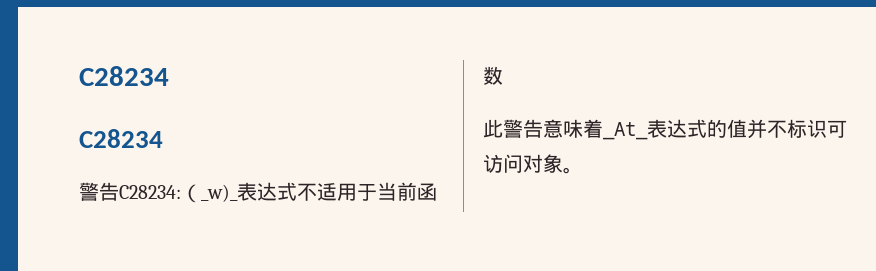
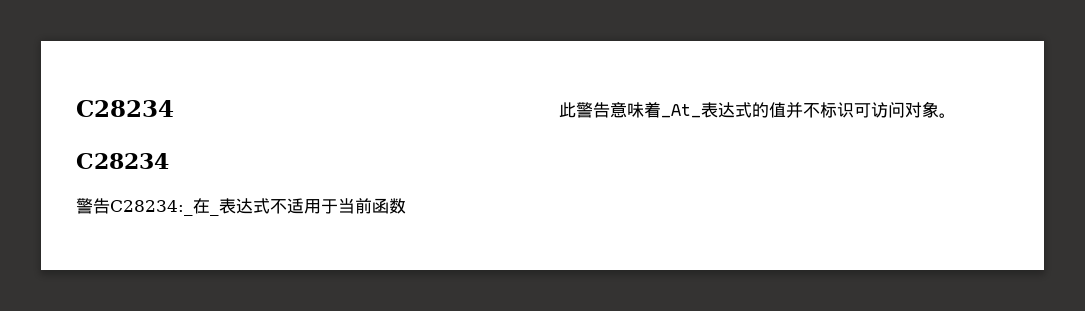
[119,184,238,203] C28234:（_w)_ -> [110,198,219,216] C28234:_在_

